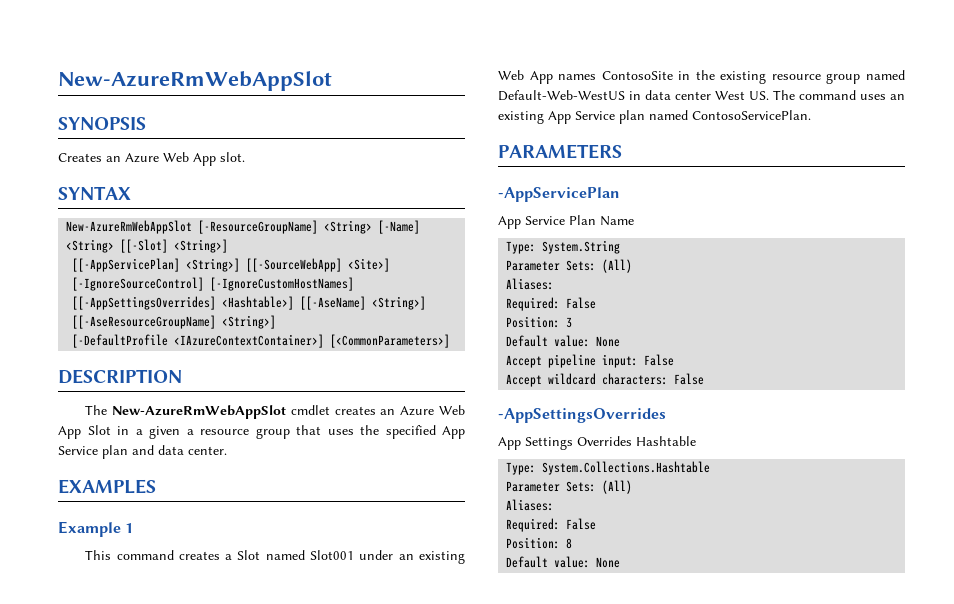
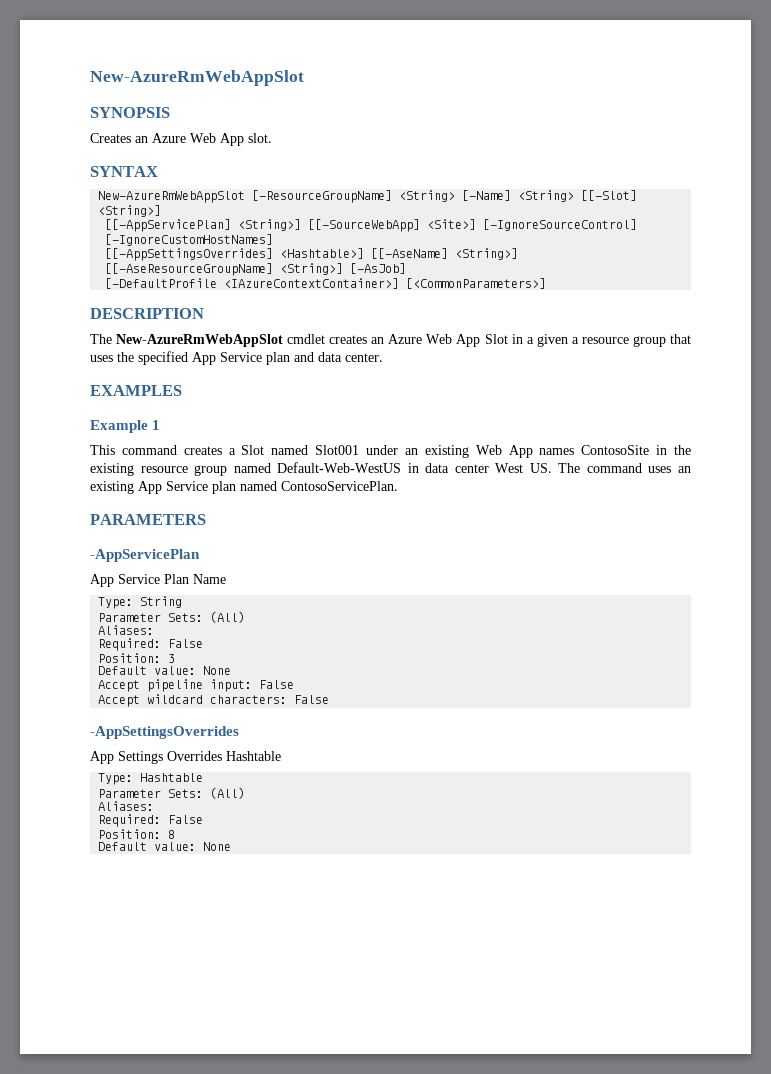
(277, 322) none -> [350,263,407,274] [-AsJob]
[542,240,621,254] System.String -> [140,596,183,608] String
[542,461,711,475] System.Collections.Hashtable -> [140,773,204,782] Hashtable

